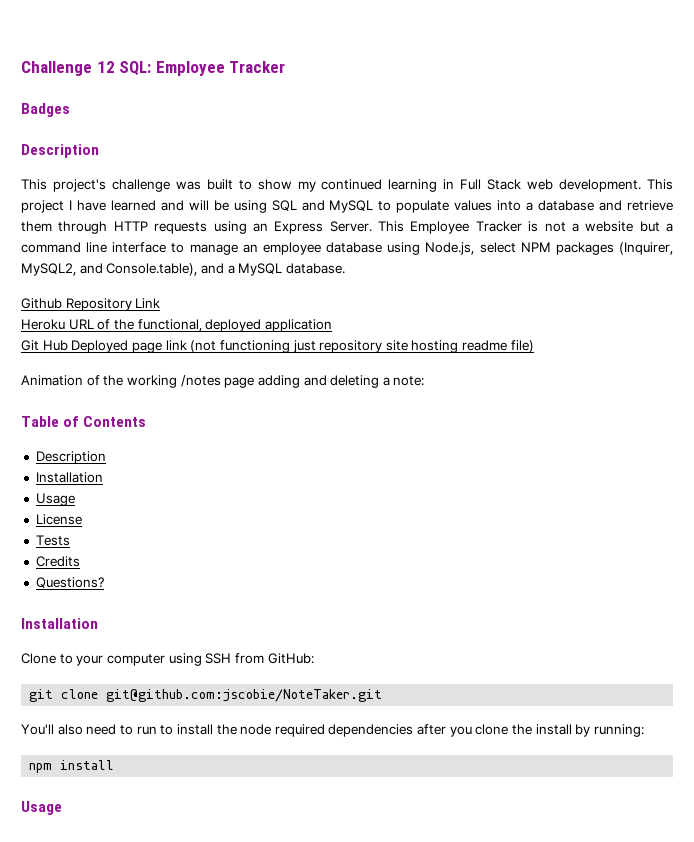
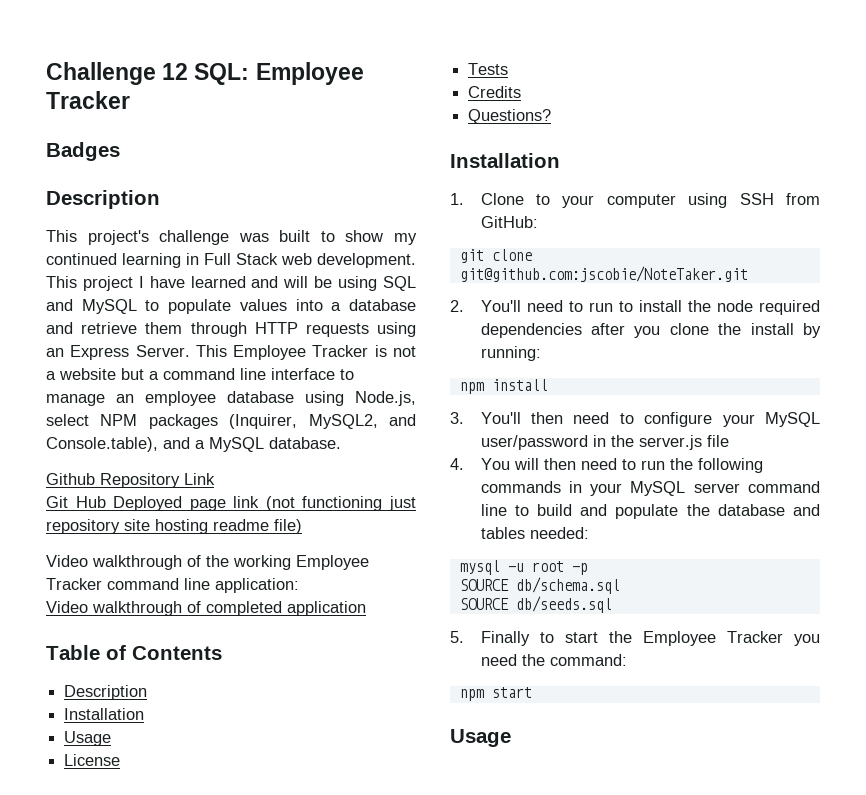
[21,319,332,332] // Heroku URL of the functional, deployed application -> (215, 479) none
[21,375,83,386] Animation -> [46,555,182,570] Video walkthrough
[180,375,425,388] /notes page adding and deleting a note: -> [296,555,369,570] [46,578,299,593] [46,601,366,616] Employee Tracker command line application: // Video walkthrough of completed application
(98, 623) none -> [450,193,464,205] 1.
[21,724,83,735] You'll also -> [450,300,521,312] 2. You'll
(115, 765) none -> [450,412,820,427] [480,435,729,450] [450,458,763,473] [480,481,820,496] [480,504,820,519] [480,527,589,539] [459,560,588,575] [459,577,620,594] [459,596,612,613] [450,631,820,646] [480,654,627,666] [459,687,532,701] // 3. You'll then need to configure your MySQL user/password in the server.js file // 4. You will then need to run the following commands in your MySQL server command line to build and populate the database and tables needed: // mysql -u root -p // SOURCE db/schema.sql // SOURCE db/seeds.sql // 5. Finally to start the Employee Tracker you need the command: // npm start

